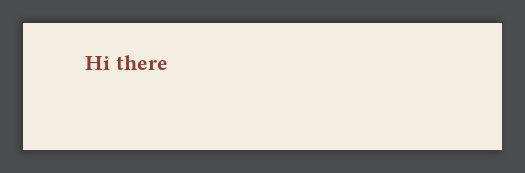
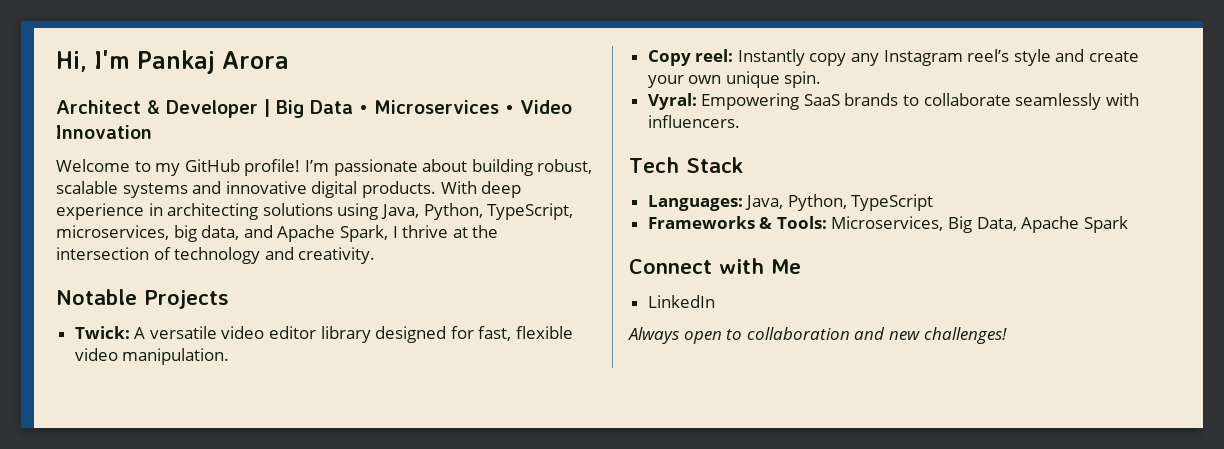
[85,55,168,70] Hi there -> [56,50,289,74] [56,99,572,118] [56,125,152,139] [56,159,593,176] [56,181,522,198] [56,203,574,220] [56,225,499,242] [56,247,376,264] [56,289,229,309] [74,326,574,343] [74,348,230,365] [647,49,1140,66] [647,71,822,88] [647,93,1139,110] [647,115,740,128] [629,157,743,173] [647,194,934,211] [647,216,1128,233] [629,258,801,274] [647,295,715,308] [628,327,1007,344] Hi, I'm Pankaj Arora // Architect & Developer | Big Data • Microservices • Video Innovation // Welcome to my GitHub profile! I’m passionate about building robust, scalable systems and innovative digital products. With deep experience in architecting solutions using Java, Python, TypeScript, microservices, big data, and Apache Spark, I thrive at the intersection of technology and creativity. // Notable Projects // Twick: A versatile video editor library designed for fast, flexible video manipulation. // Copy reel: Instantly copy any Instagram reel’s style and create your own unique spin. // Vyral: Empowering SaaS brands to collaborate seamlessly with influencers. // Tech Stack // Languages: Java, Python, TypeScript // Frameworks & Tools: Microservices, Big Data, Apache Spark // Connect with Me // LinkedIn // Always open to collaboration and new challenges!

